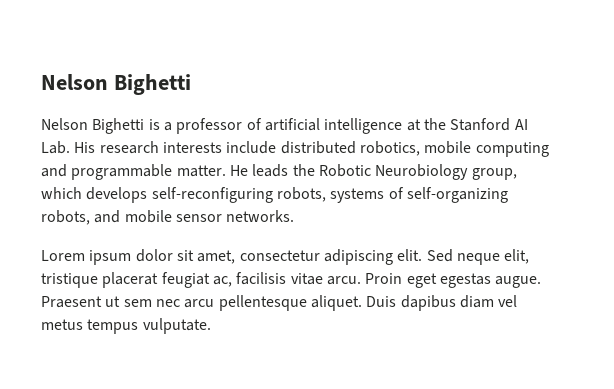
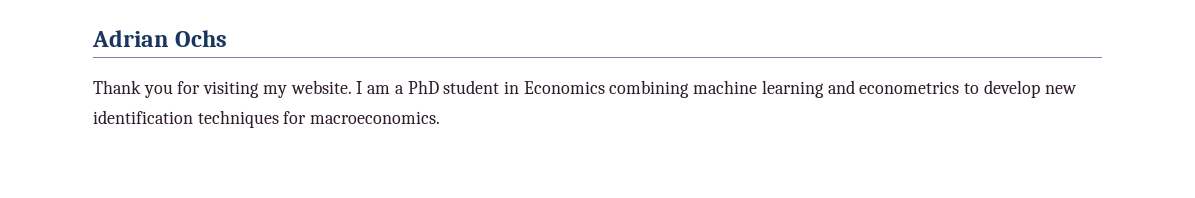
[41,74,191,95] [41,118,528,134] [41,141,549,157] [41,164,517,180] [41,187,508,203] [41,210,295,225] [41,249,530,265] [41,272,542,288] [41,295,518,311] [41,318,211,334] Nelson Bighetti // Nelson Bighetti is a professor of artificial intelligence at the Stanford AI Lab. His research interests include distributed robotics, mobile computing and programmable matter. He leads the Robotic Neurobiology group, which develops self-reconfiguring robots, systems of self-organizing robots, and mobile sensor networks. // Lorem ipsum dolor sit amet, consectetur adipiscing elit. Sed neque elit, tristique placerat feugiat ac, facilisis vitae arcu. Proin eget egestas augue. Praesent ut sem nec arcu pellentesque aliquet. Duis dapibus diam vel metus tempus vulputate. -> [92,30,228,47] [93,80,1077,98] [93,110,441,128] Adrian Ochs // Thank you for visiting my website. I am a PhD student in Economics combining machine learning and econometrics to develop new identification techniques for macroeconomics.

